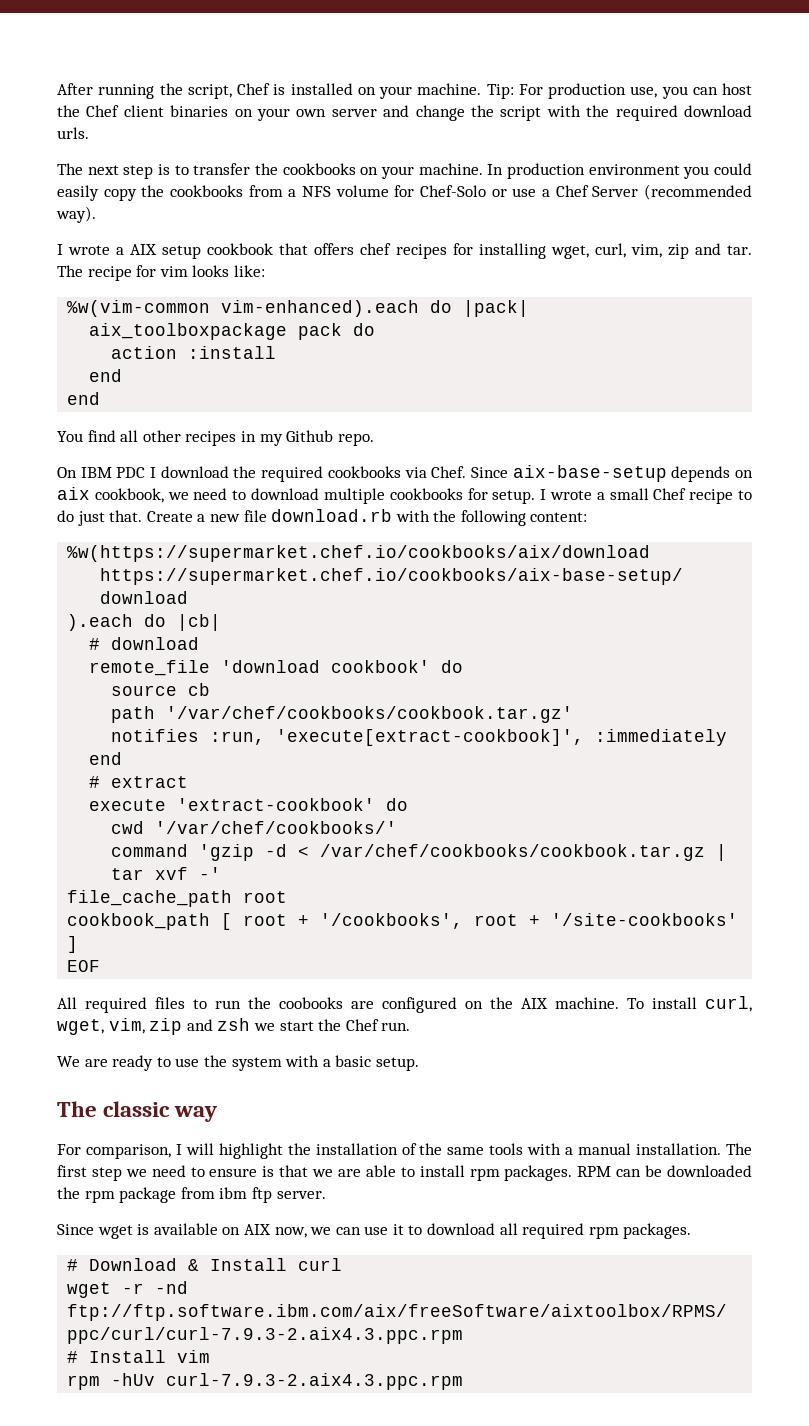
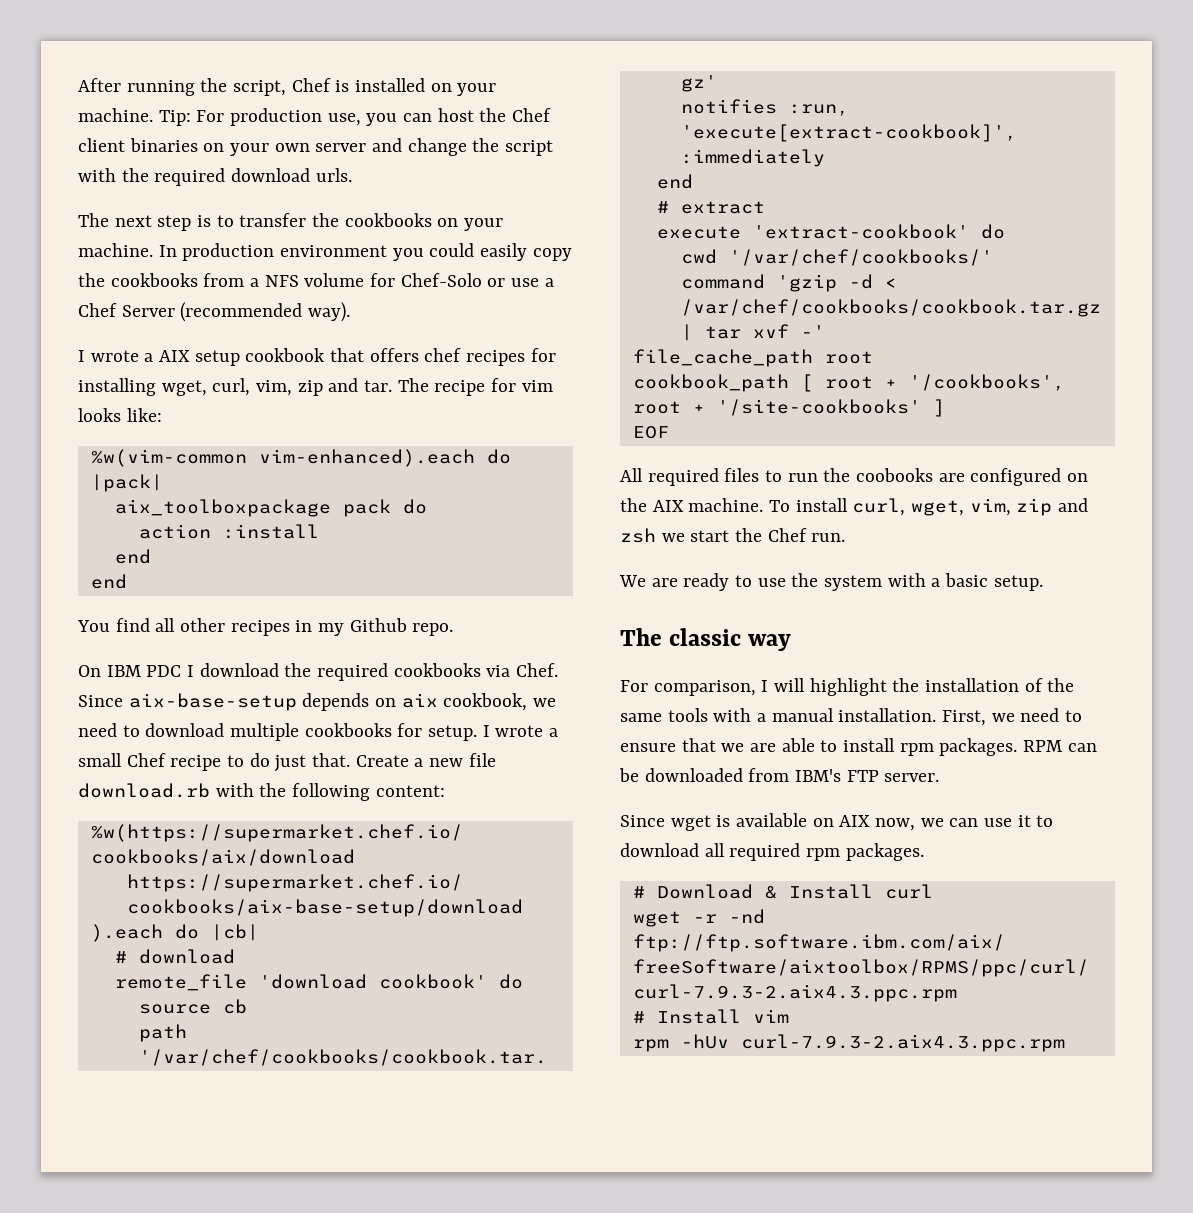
[725,1143,752,1155] [57,1165,122,1181] The first step -> [942,710,987,726] First,
[262,1166,275,1177] is -> (676, 747) none
[57,1187,272,1203] the rpm package from ibm ftp -> [748,768,879,782] from IBM's FTP

